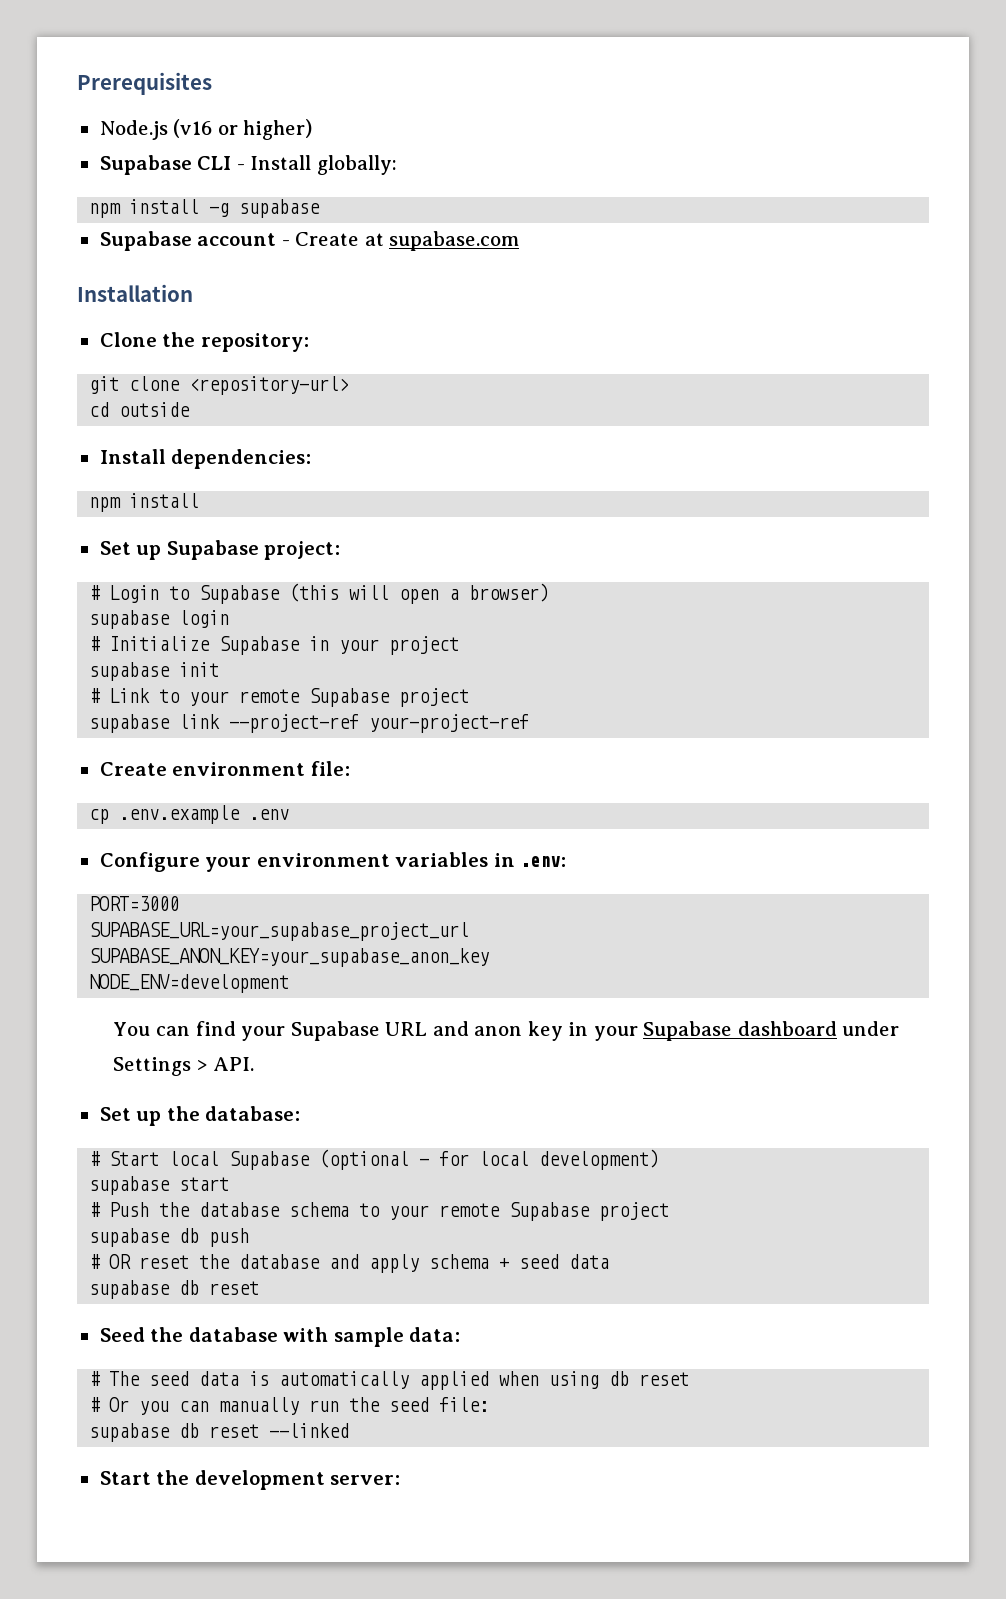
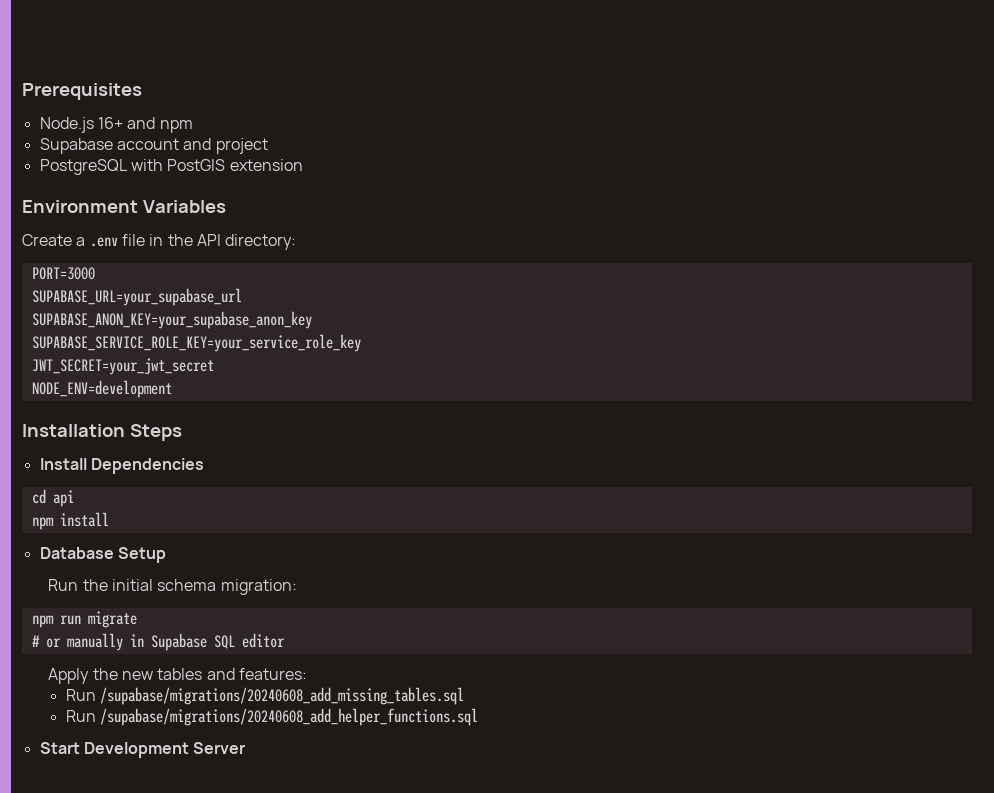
[173,119,313,140] [99,155,397,175] [89,199,321,218] [99,231,520,251] [77,284,193,302] [99,332,309,352] [89,376,350,395] [89,402,191,417] [99,449,312,469] [89,493,200,512] [99,540,341,560] [89,583,550,604] [89,610,230,629] [89,636,460,655] [89,662,220,681] [89,688,470,707] [89,714,530,733] [99,761,350,776] [89,805,290,824] [99,852,567,872] [89,896,180,911] [89,922,470,941] [89,948,490,967] [89,974,290,993] [113,1021,900,1041] [113,1057,254,1076] [99,1106,301,1126] [89,1149,660,1170] [89,1176,230,1195] [89,1202,670,1221] [89,1228,250,1247] [89,1254,610,1273] [89,1280,260,1299] [99,1327,461,1347] [89,1371,690,1390] [89,1397,490,1415] [89,1423,350,1442] [99,1470,401,1490] (v16 or higher) // Supabase CLI - Install globally: // npm install -g supabase // Supabase account - Create at supabase.com // Installation // Clone the repository: // git clone <repository-url> // cd outside // Install dependencies: // npm install // Set up Supabase project: // # Login to Supabase (this will open a browser) // supabase login // # Initialize Supabase in your project // supabase init // # Link to your remote Supabase project // supabase link --project-ref your-project-ref // Create environment file: // cp .env.example .env // Configure your environment variables in .env: // PORT=3000 // SUPABASE_URL=your_supabase_project_url // SUPABASE_ANON_KEY=your_supabase_anon_key // NODE_ENV=development // You can find your Supabase URL and anon key in your Supabase dashboard under Settings > API. // Set up the database: // # Start local Supabase (optional - for local development) // supabase start // # Push the database schema to your remote Supabase project // supabase db push // # OR reset the database and apply schema + seed data // supabase db reset // Seed the database with sample data: // # The seed data is automatically applied when using db reset // # Or you can manually run the seed file: // supabase db reset --linked // Start the development server: -> [97,117,193,133] [39,138,268,154] [39,159,303,175] [22,200,226,213] [22,234,297,250] [31,267,95,280] [31,288,242,306] [31,311,312,329] [31,334,361,352] [31,358,214,375] [31,380,172,398] [22,424,182,441] [39,458,204,474] [31,489,74,507] [31,512,109,530] [39,547,166,563] [48,579,297,595] [31,611,137,628] [31,633,285,651] [48,668,307,684] [65,687,465,705] [65,708,479,726] [39,742,246,758] 16+ and npm // Supabase account and project // PostgreSQL with PostGIS extension // Environment Variables // Create a .env file in the API directory: // PORT=3000 // SUPABASE_URL=your_supabase_url // SUPABASE_ANON_KEY=your_supabase_anon_key // SUPABASE_SERVICE_ROLE_KEY=your_service_role_key // JWT_SECRET=your_jwt_secret // NODE_ENV=development // Installation Steps // Install Dependencies // cd api // npm install // Database Setup // Run the initial schema migration: // npm run migrate // # or manually in Supabase SQL editor // Apply the new tables and features: // Run /supabase/migrations/20240608_add_missing_tables.sql // Run /supabase/migrations/20240608_add_helper_functions.sql // Start Development Server

